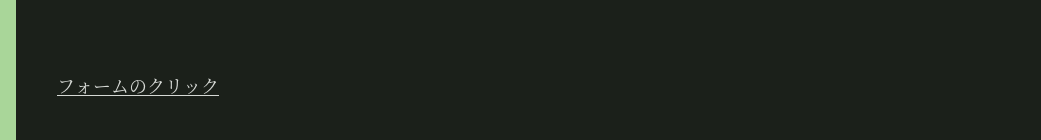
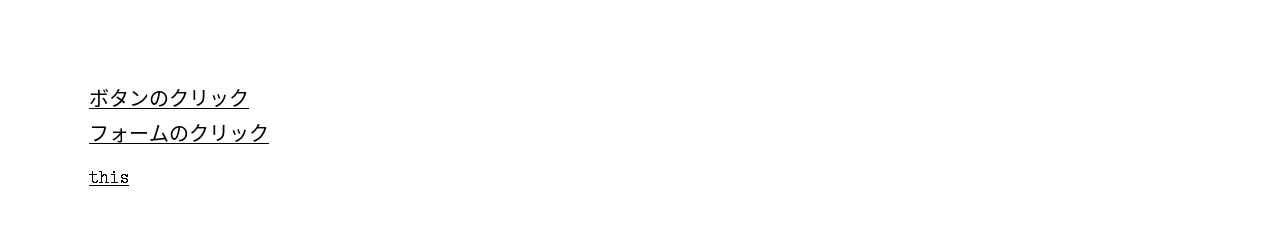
(57, 87) none -> [89,88,249,108] ボタンのクリック //
(219, 86) none -> [89,169,129,187] // this

